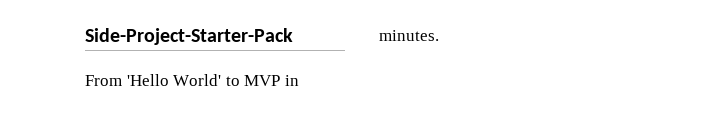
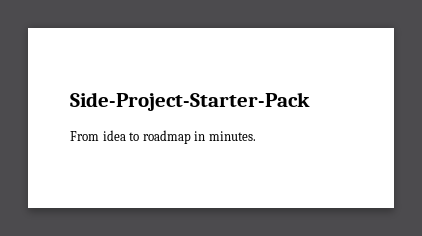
[126,74,281,86] 'Hello World' to MVP -> [102,130,191,144] idea to roadmap

